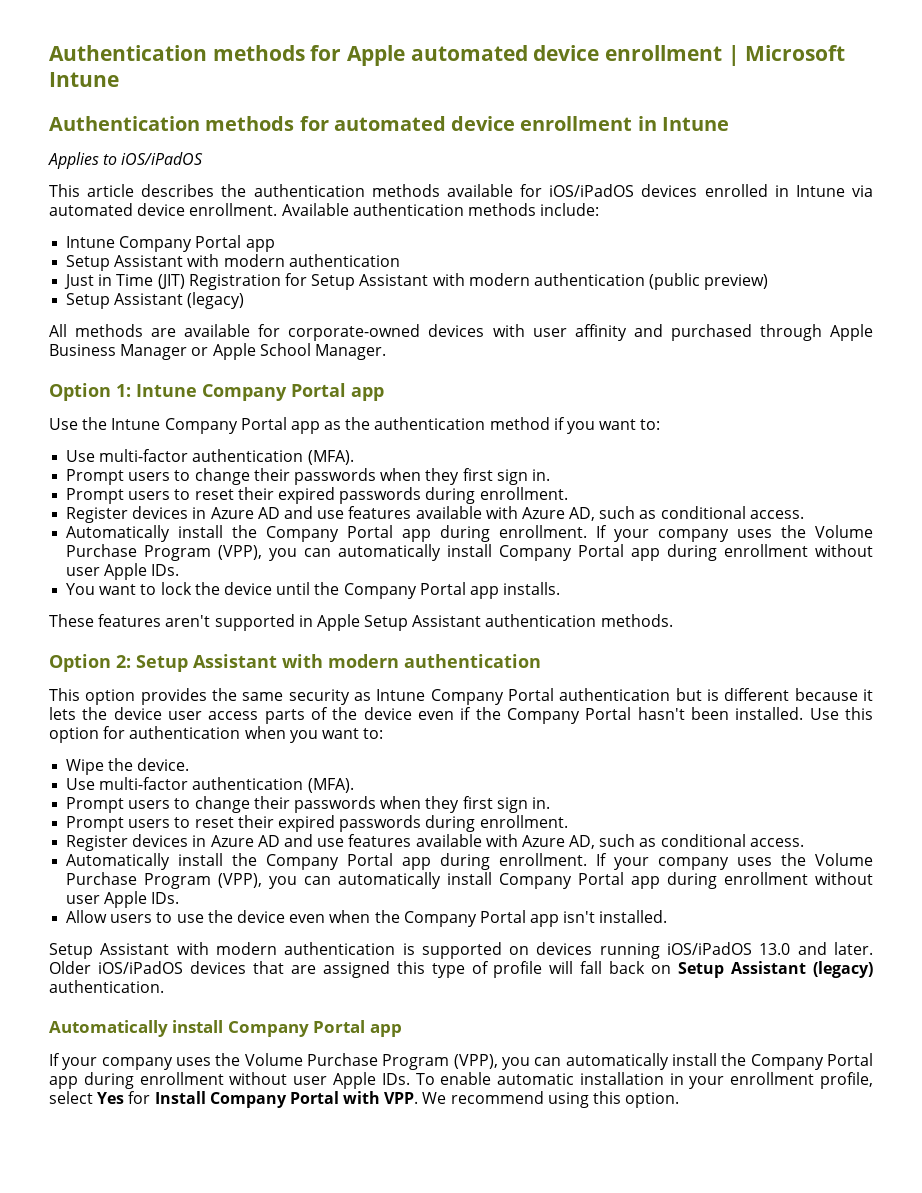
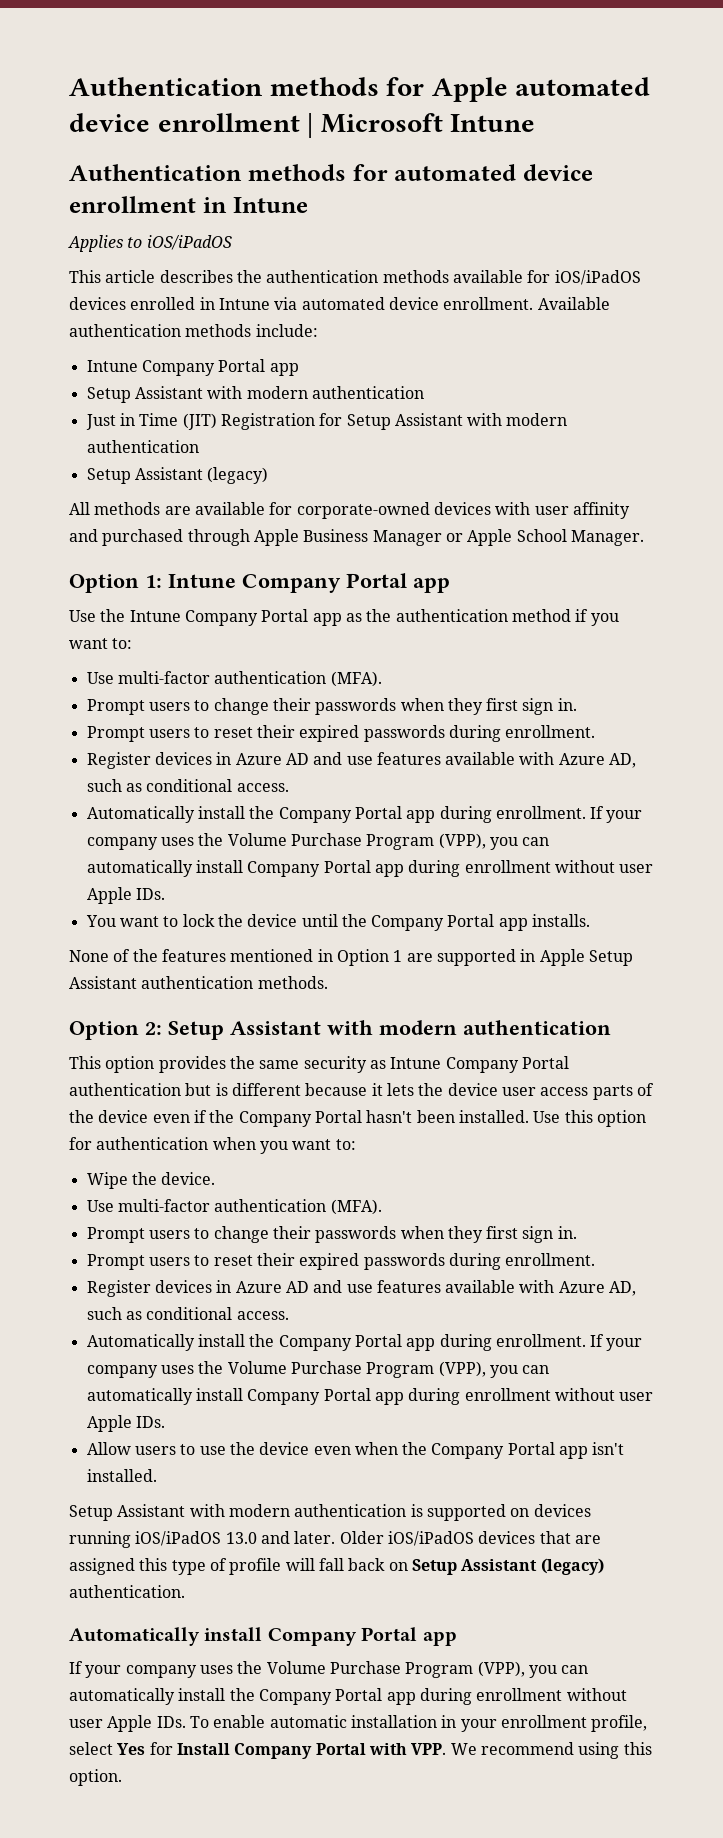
[649,273,769,290] (public preview) -> (199, 446) none
[49,614,211,627] These features aren't -> [69,949,433,966] None of the features mentioned in Option 1 are

